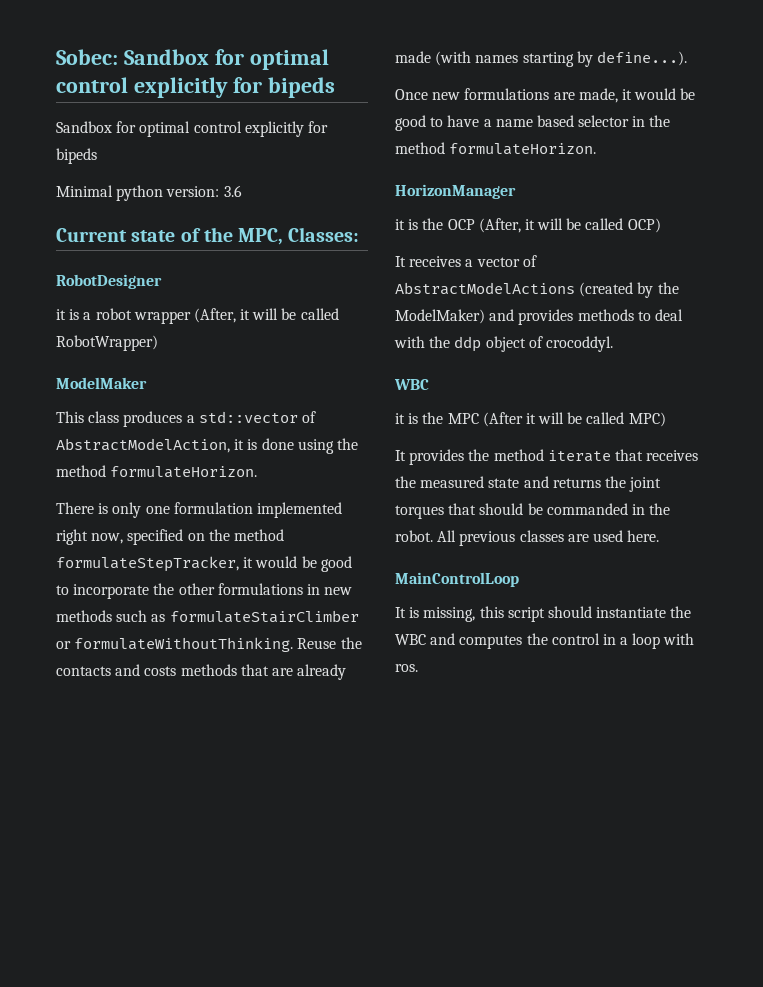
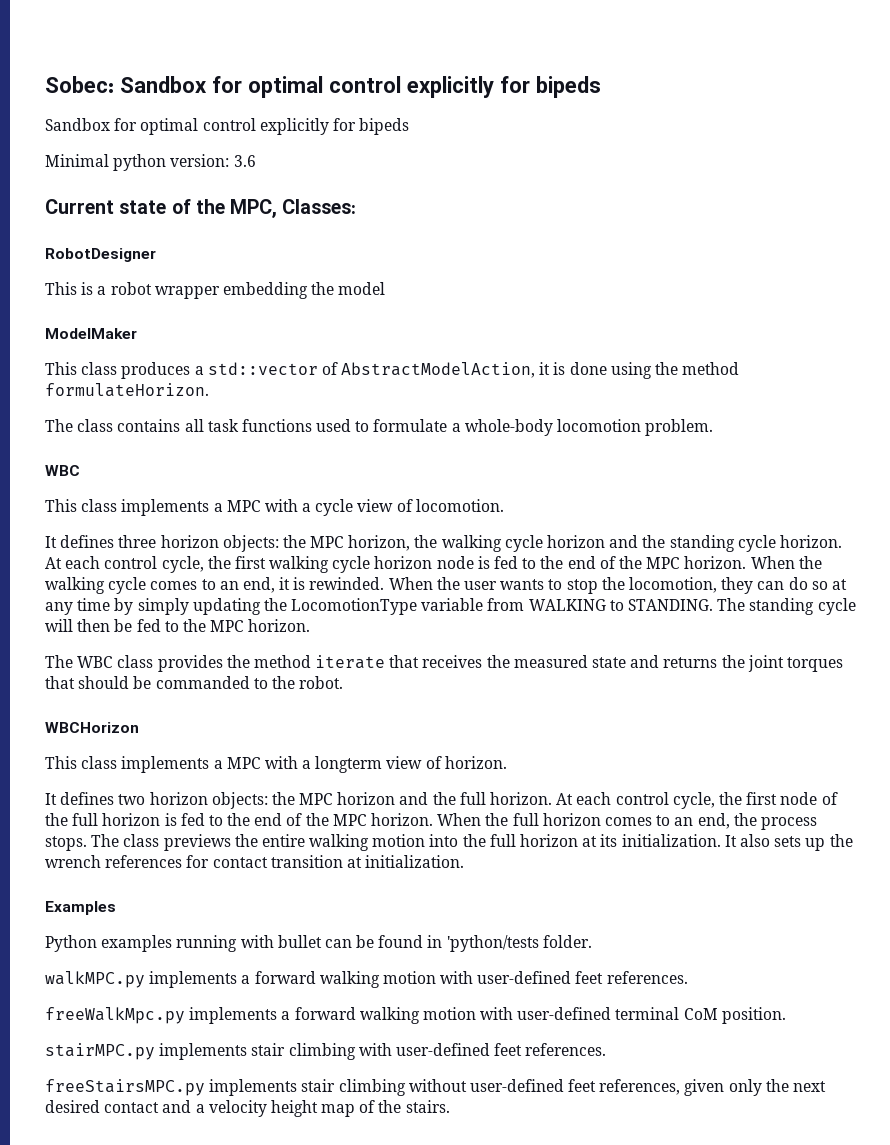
[56,309,66,320] it -> [45,282,77,295] This
[193,308,339,323] [56,335,158,351] (After, it will be called RobotWrapper) -> [222,282,386,299] embedding the model
[56,502,342,518] [56,529,284,545] [56,556,352,572] [56,583,353,599] [56,610,359,623] [56,637,362,652] [56,664,347,680] [395,51,687,67] [395,88,696,103] [395,115,671,131] [395,142,597,155] [395,184,516,199] [395,218,661,233] [395,255,537,267] [395,282,679,298] [395,309,683,325] [394,336,613,352] [394,379,429,390] [395,412,666,427] [395,450,406,461] There is only one formulation implemented right now, specified on the method formulateStepTracker, it would be good to incorporate the other formulations in new methods such as formulateStairClimber or formulateWithoutThinking. Reuse the contacts and costs methods that are already made (with names starting by define...). // Once new formulations are made, it would be good to have a name based selector in the method formulateHorizon. // HorizonManager // it is the OCP (After, it will be called OCP) // It receives a vector of AbstractModelActions (created by the ModelMaker) and provides methods to deal with the ddp object of crocoddyl. // WBC // it is the MPC (After it will be called MPC) // It -> [45,419,714,436] [45,465,80,476] [45,499,504,516] [45,535,842,552] [45,556,822,573] [45,577,847,594] [45,598,856,615] [45,619,311,632] [45,655,154,668] The class contains all task functions used to formulate a whole-body locomotion problem. // WBC // This class implements a MPC with a cycle view of locomotion. // It defines three horizon objects: the MPC horizon, the walking cycle horizon and the standing cycle horizon. At each control cycle, the first walking cycle horizon node is fed to the end of the MPC horizon. When the walking cycle comes to an end, it is rewinded. When the user wants to stop the locomotion, they can do so at any time by simply updating the LocomotionType variable from WALKING to STANDING. The standing cycle will then be fed to the MPC horizon. // The WBC class
[631,504,645,515] in -> [253,678,268,689] to
[437,530,660,546] [395,572,519,587] [395,606,692,622] [395,633,695,649] [395,664,418,672] All previous classes are used here. // MainControlLoop // It is missing, this script should instantiate the WBC and computes the control in a loop with ros. -> [45,722,139,733] [45,756,507,773] [45,792,838,809] [45,813,817,830] [45,834,853,851] [45,855,465,868] [45,901,116,915] [45,935,592,952] [45,971,688,988] [45,1007,786,1024] [45,1043,607,1060] [45,1079,827,1096] [45,1100,450,1117] // WBCHorizon // This class implements a MPC with a longterm view of horizon. // It defines two horizon objects: the MPC horizon and the full horizon. At each control cycle, the first node of the full horizon is fed to the end of the MPC horizon. When the full horizon comes to an end, the process stops. The class previews the entire walking motion into the full horizon at its initialization. It also sets up the wrench references for contact transition at initialization. // Examples // Python examples running with bullet can be found in 'python/tests folder. // walkMPC.py implements a forward walking motion with user-defined feet references. // freeWalkMpc.py implements a forward walking motion with user-defined terminal CoM position. // stairMPC.py implements stair climbing with user-defined feet references. // freeStairsMPC.py implements stair climbing without user-defined feet references, given only the next desired contact and a velocity height map of the stairs.

